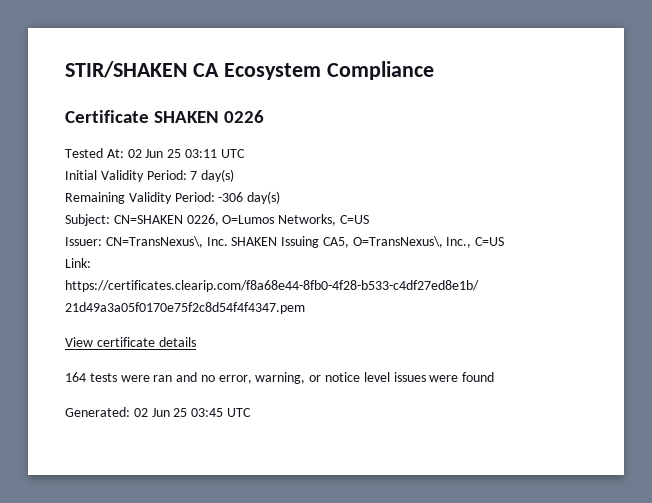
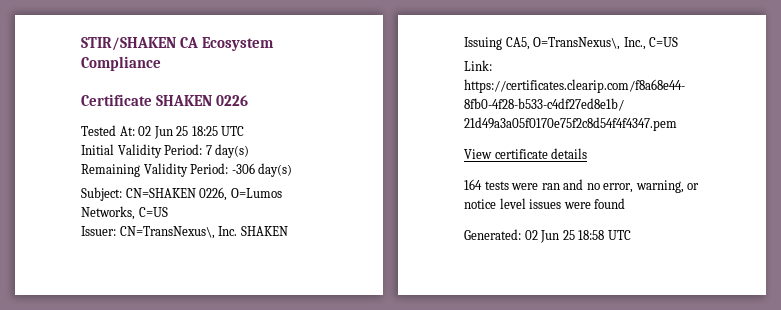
[184,149,217,158] 03:11 -> [191,126,218,136] 18:25
[191,408,224,417] 03:45 -> [578,230,605,240] 18:58

